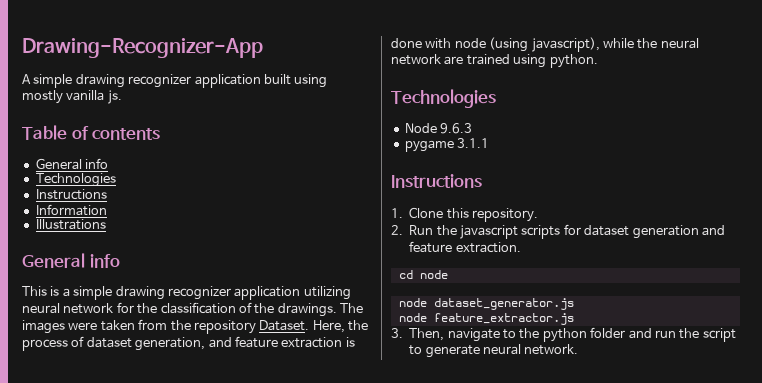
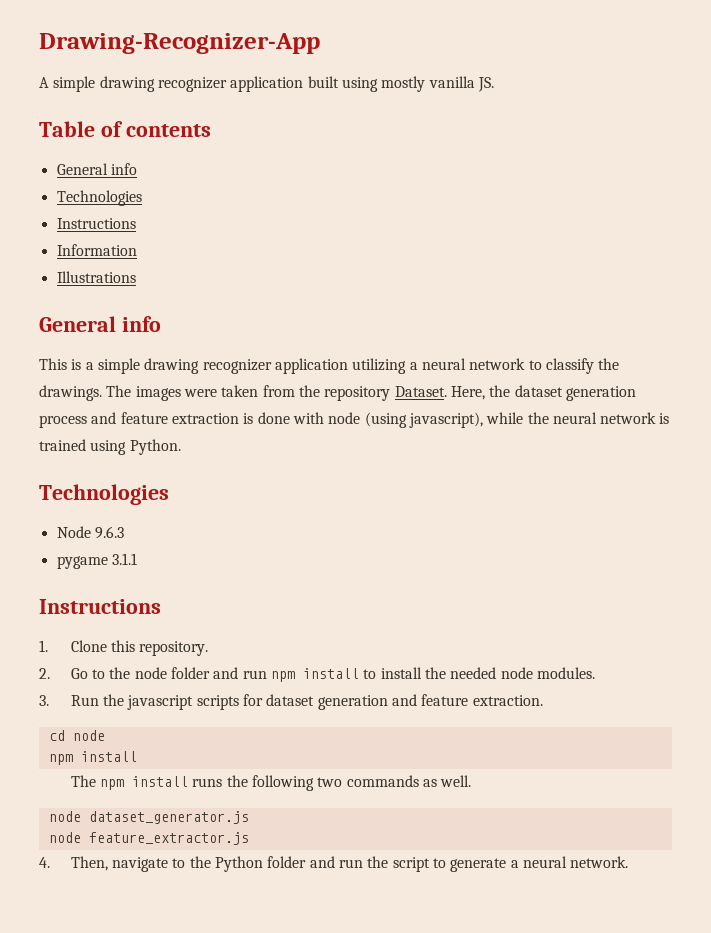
[107,90,122,104] js. -> [477,77,494,92] JS.
[22,302,252,314] neural network for the classification of -> [409,358,594,374] a neural network to classify
[22,336,206,351] process of dataset generation, -> [514,385,636,401] [39,415,87,428] dataset generation process
[444,56,464,65] are -> [659,413,670,424] is
[549,54,598,68] python. -> [129,439,181,455] Python.
(403, 230) none -> [70,667,595,682] [39,695,49,706] Go to the node folder and run npm install to install the needed node modules. // 3.
(448, 274) none -> [48,751,137,765] [70,775,472,791] // npm install // The npm install runs the following two commands as well.
[391,328,403,338] 3. -> [39,857,50,868] 4.
[542,328,587,342] python -> [215,856,264,872] Python
(480, 351) none -> [510,860,519,868] a

